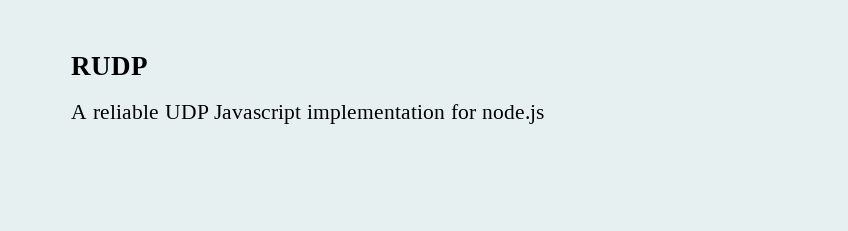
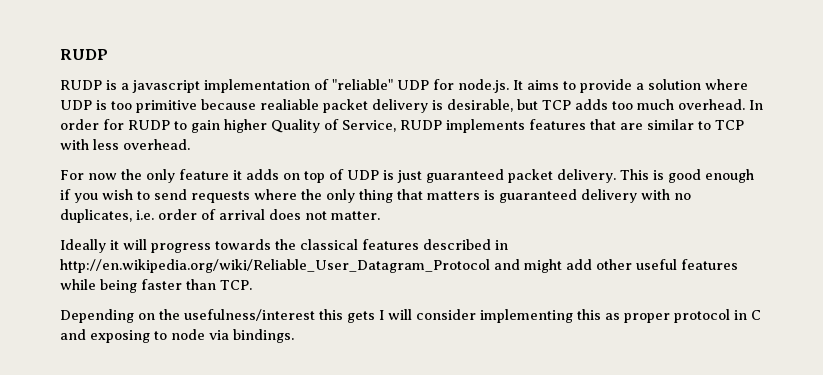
[71,104,544,124] A reliable UDP Javascript implementation for node.js -> [60,79,748,93] [60,99,763,113] [60,119,744,133] [60,139,190,150] [60,169,754,183] [60,189,691,203] [60,209,380,223] [60,239,508,253] [60,259,738,273] [60,279,252,293] [60,309,761,323] [60,329,294,343] RUDP is a javascript implementation of "reliable" UDP for node.js. It aims to provide a solution where UDP is too primitive because realiable packet delivery is desirable, but TCP adds too much overhead. In order for RUDP to gain higher Quality of Service, RUDP implements features that are similar to TCP with less overhead. // For now the only feature it adds on top of UDP is just guaranteed packet delivery. This is good enough if you wish to send requests where the only thing that matters is guaranteed delivery with no duplicates, i.e. order of arrival does not matter. // Ideally it will progress towards the classical features described in http://en.wikipedia.org/wiki/Reliable_User_Datagram_Protocol and might add other useful features while being faster than TCP. // Depending on the usefulness/interest this gets I will consider implementing this as proper protocol in C and exposing to node via bindings.

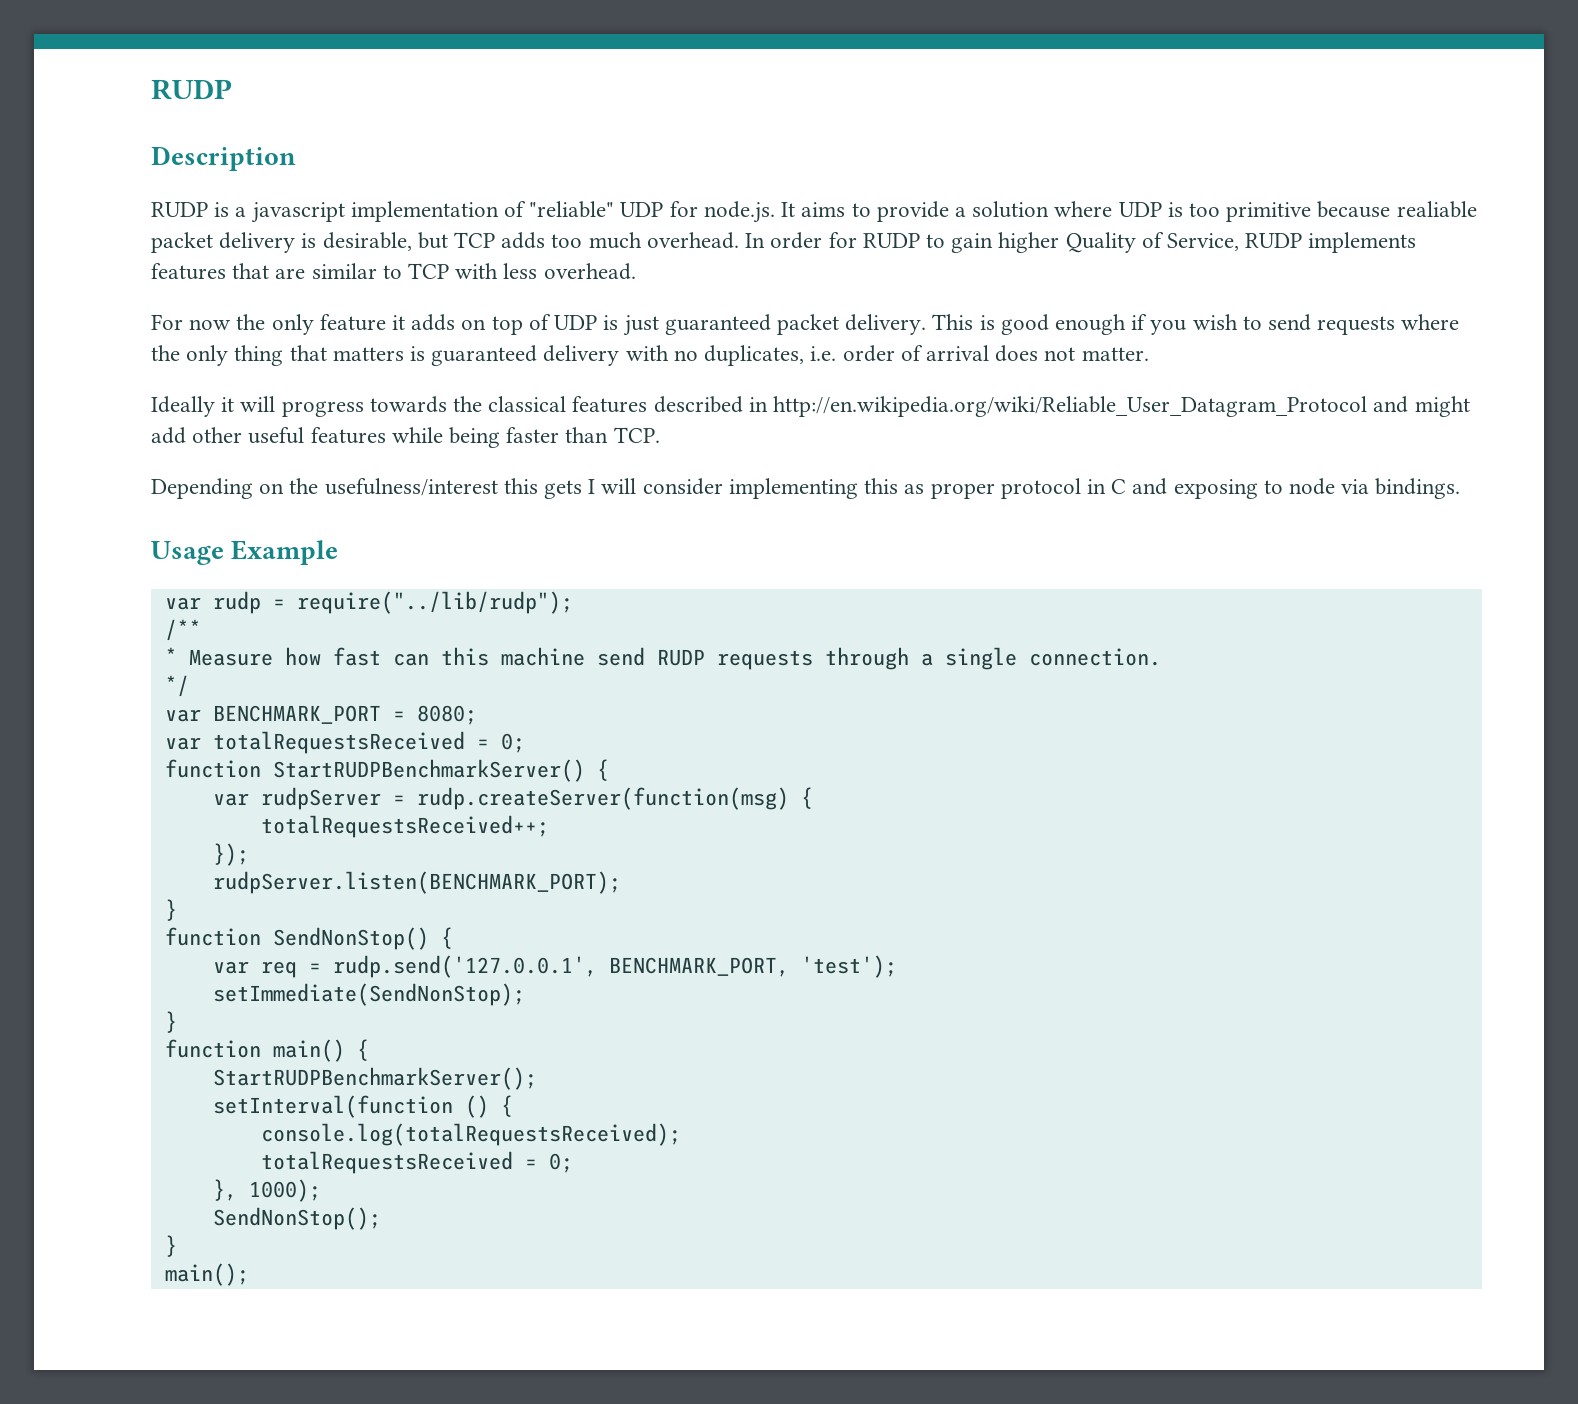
[60,49,108,60] RUDP -> [151,79,232,100] [151,146,296,171] RUDP // Description
(294, 336) none -> [151,540,339,565] [164,591,573,614] [164,619,201,641] [164,647,1161,670] [164,675,189,697] [164,705,477,725] [164,731,525,754] [164,759,609,782] [212,787,813,810] [260,815,549,838] [212,843,249,866] [212,871,621,894] [164,899,177,921] [164,927,453,950] [212,955,897,978] [212,983,525,1006] [164,1011,177,1033] [164,1039,369,1062] [212,1067,537,1090] [212,1095,513,1118] [260,1123,681,1146] [260,1151,573,1174] [212,1179,321,1202] [212,1207,381,1230] [164,1235,177,1257] [164,1263,249,1286] // Usage Example // var rudp = require("../lib/rudp"); // /** // * Measure how fast can this machine send RUDP requests through a single connection. // */ // var BENCHMARK_PORT = 8080; // var totalRequestsReceived = 0; // function StartRUDPBenchmarkServer() { // var rudpServer = rudp.createServer(function(msg) { // totalRequestsReceived++; // }); // rudpServer.listen(BENCHMARK_PORT); // } // function SendNonStop() { // var req = rudp.send('127.0.0.1', BENCHMARK_PORT, 'test'); // setImmediate(SendNonStop); // } // function main() { // StartRUDPBenchmarkServer(); // setInterval(function () { // console.log(totalRequestsReceived); // totalRequestsReceived = 0; // }, 1000); // SendNonStop(); // } // main();

